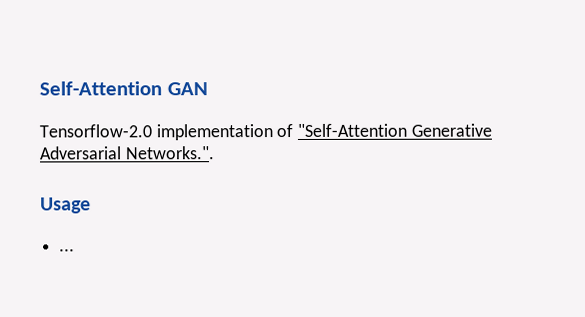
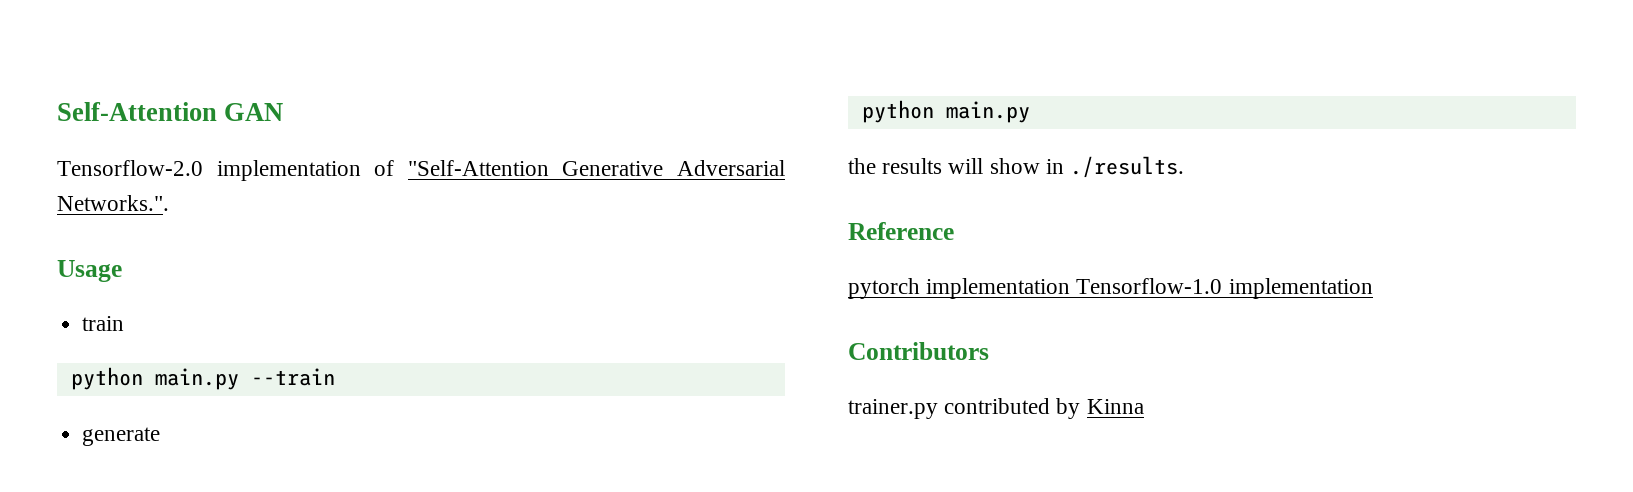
[59,248,76,252] ... -> [82,316,125,331] [70,367,335,390] [82,427,161,446] [861,100,1030,123] [848,156,1185,178] [848,222,954,240] [848,278,1373,299] [848,342,989,360] [848,398,1144,419] train // python main.py --train // generate // python main.py // the results will show in ./results. // Reference // pytorch implementation Tensorflow-1.0 implementation // Contributors // trainer.py contributed by Kinna

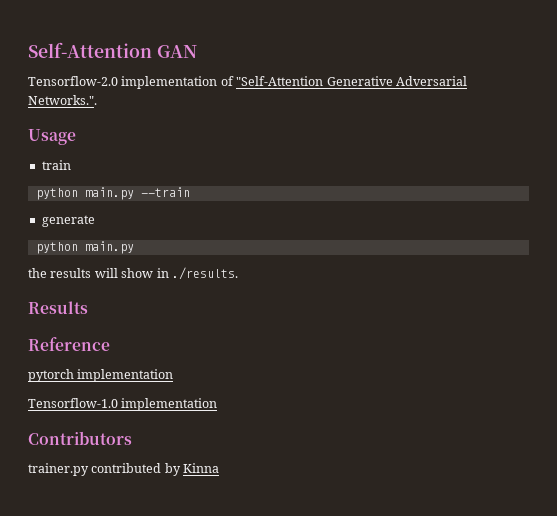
(1185, 167) none -> [28,301,88,314] // Results
(1071, 288) none -> (174, 375) //

